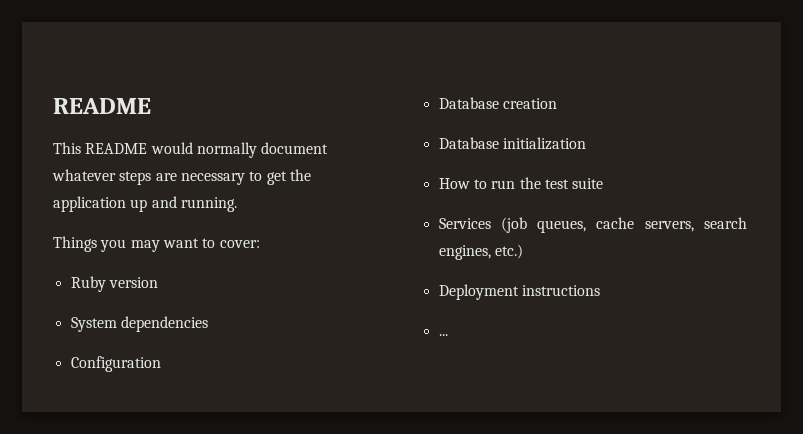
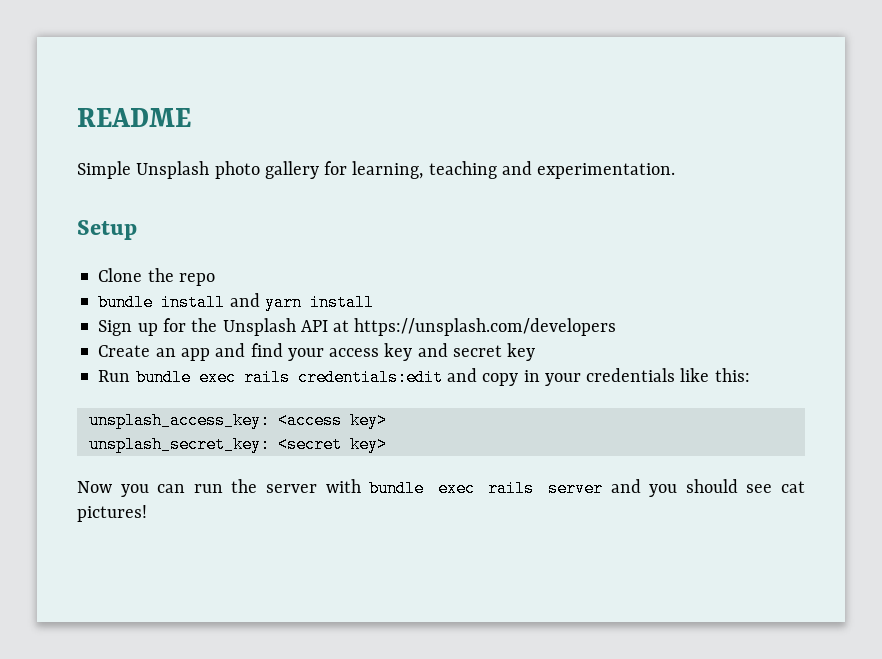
[53,142,329,158] [52,169,311,185] [53,196,237,212] [53,236,260,252] [70,276,158,292] [70,316,208,332] [70,356,161,372] [438,97,557,109] [438,137,586,150] [438,177,604,189] [438,217,747,233] [438,244,523,260] [438,284,600,300] [438,334,448,336] This README would normally document whatever steps are necessary to get the application up and running. // Things you may want to cover: // Ruby version // System dependencies // Configuration // Database creation // Database initialization // How to run the test suite // Services (job queues, cache servers, search engines, etc.) // Deployment instructions // ... -> [77,161,676,179] [77,220,137,240] [98,268,215,286] [98,293,374,311] [98,318,617,336] [98,343,536,361] [98,368,750,386] [88,412,387,429] [88,436,387,453] [77,479,805,497] [77,505,147,522] Simple Unsplash photo gallery for learning, teaching and experimentation. // Setup // Clone the repo // bundle install and yarn install // Sign up for the Unsplash API at https://unsplash.com/developers // Create an app and find your access key and secret key // Run bundle exec rails credentials:edit and copy in your credentials like this: // unsplash_access_key: <access key> // unsplash_secret_key: <secret key> // Now you can run the server with bundle exec rails server and you should see cat pictures!

